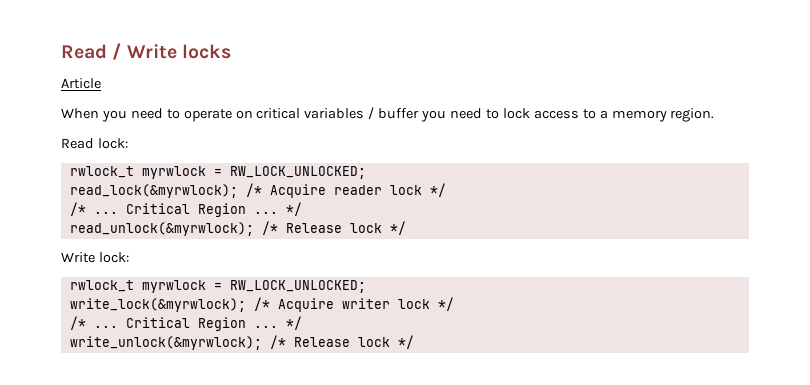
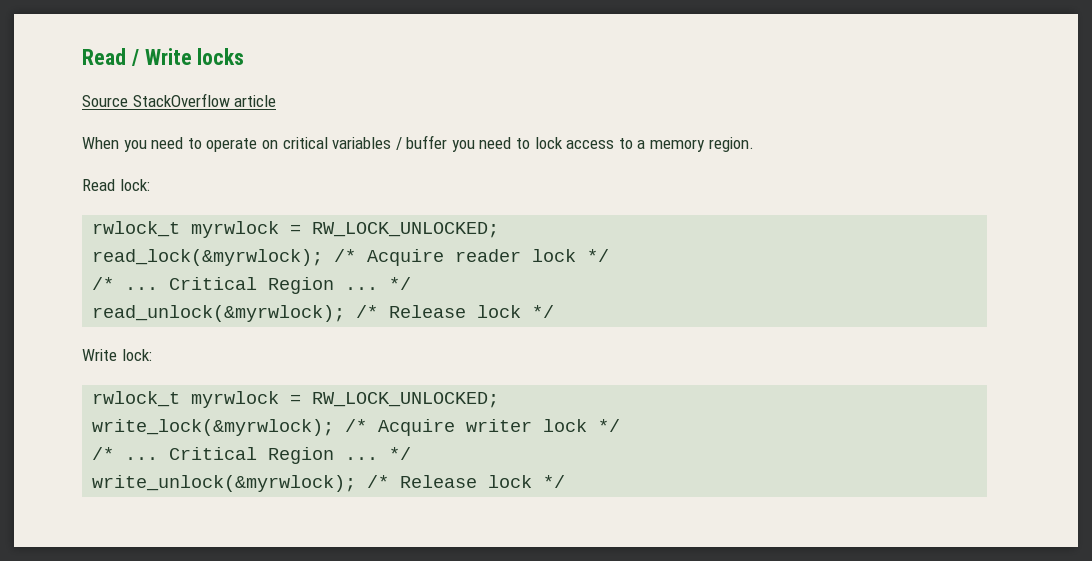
[61,78,101,89] Article -> [82,93,277,107] Source StackOverflow article

